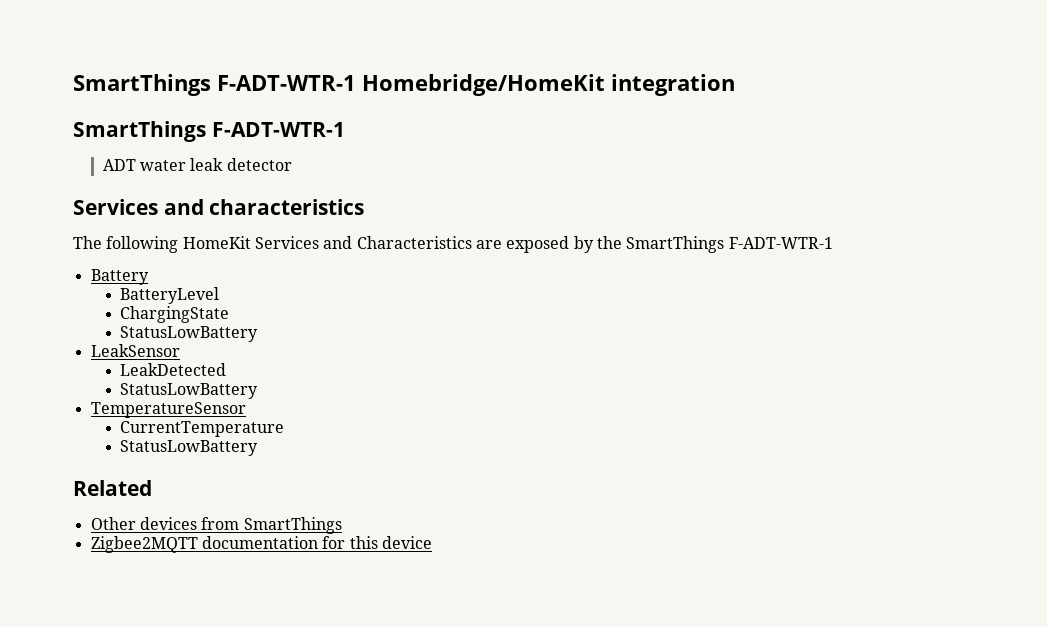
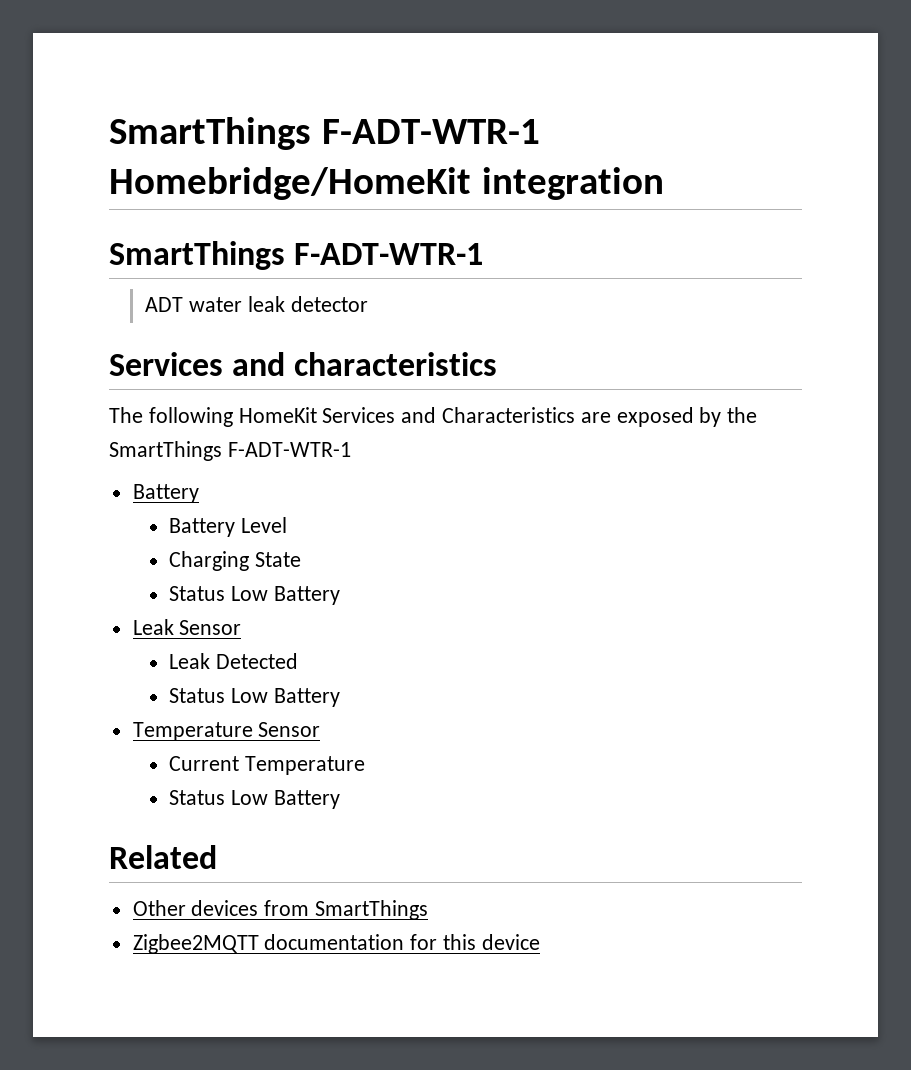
[120,287,220,304] [120,306,230,323] [120,326,259,342] [90,344,180,357] [120,363,227,376] [120,383,259,399] [90,402,246,418] [120,421,285,437] [120,440,259,456] BatteryLevel // ChargingState // StatusLowBattery // LeakSensor // LeakDetected // StatusLowBattery // TemperatureSensor // CurrentTemperature // StatusLowBattery -> [168,517,287,537] [168,551,301,571] [168,586,340,605] [132,619,242,635] [168,653,298,669] [168,688,340,707] [132,722,321,741] [168,756,365,775] [168,790,340,809] Battery Level // Charging State // Status Low Battery // Leak Sensor // Leak Detected // Status Low Battery // Temperature Sensor // Current Temperature // Status Low Battery

